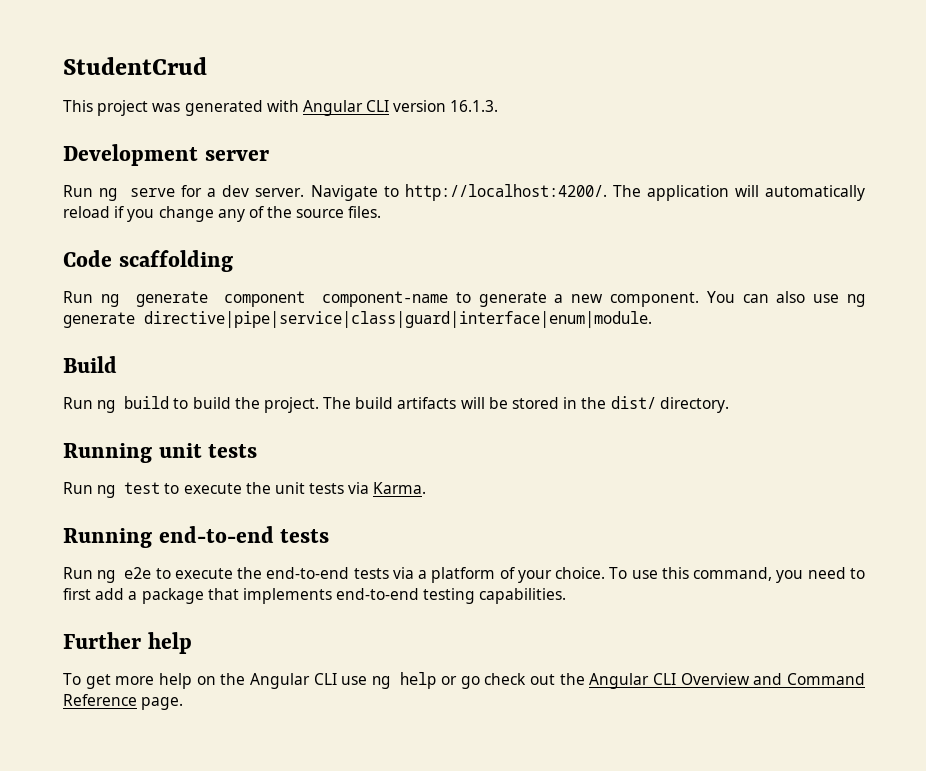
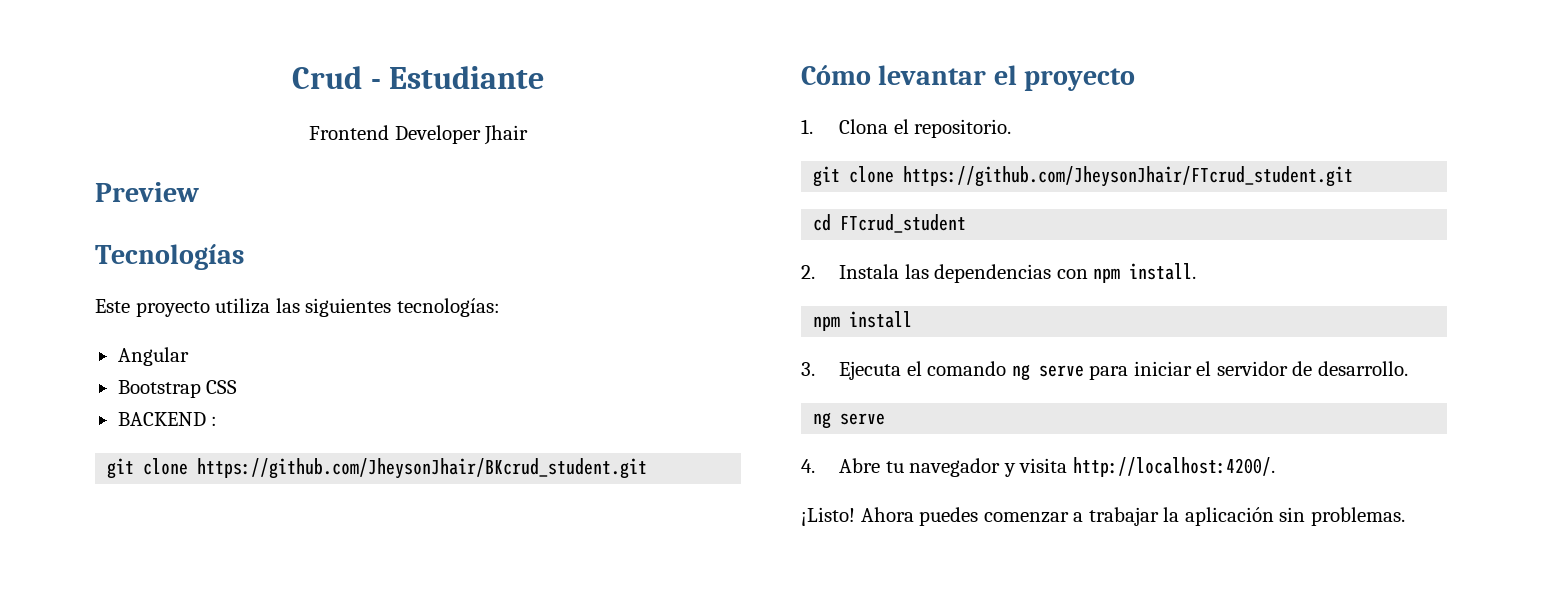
[63,57,207,75] [63,100,499,116] [63,144,269,166] [63,184,865,201] [63,206,382,222] [63,250,233,272] [63,291,865,307] [63,311,652,328] [63,356,117,373] [63,396,729,413] [63,443,258,463] [63,482,427,498] [63,526,330,548] [63,567,866,583] [63,588,567,604] [63,632,192,654] [63,672,865,689] [63,694,184,710] StudentCrud // This project was generated with Angular CLI version 16.1.3. // Development server // Run ng serve for a dev server. Navigate to http://localhost:4200/. The application will automatically reload if you change any of the source files. // Code scaffolding // Run ng generate component component-name to generate a new component. You can also use ng generate directive|pipe|service|class|guard|interface|enum|module. // Build // Run ng build to build the project. The build artifacts will be stored in the dist/ directory. // Running unit tests // Run ng test to execute the unit tests via Karma. // Running end-to-end tests // Run ng e2e to execute the end-to-end tests via a platform of your choice. To use this command, you need to first add a package that implements end-to-end testing capabilities. // Further help // To get more help on the Angular CLI use ng help or go check out the Angular CLI Overview and Command Reference page. -> [291,66,545,89] [308,125,529,145] [95,182,199,202] [95,244,244,270] [95,298,500,317] [117,347,189,366] [117,380,238,398] [117,412,218,426] [107,458,648,479] [801,65,1136,91] [801,119,1012,138] [813,166,1354,187] [813,214,967,233] [801,263,1197,283] [813,311,913,331] [801,361,1409,381] [813,412,886,429] [801,457,1275,477] [801,507,1405,526] Crud - Estudiante // Frontend Developer Jhair // Preview // Tecnologías // Este proyecto utiliza las siguientes tecnologías: // Angular // Bootstrap CSS // BACKEND : // git clone https://github.com/JheysonJhair/BKcrud_student.git // Cómo levantar el proyecto // 1. Clona el repositorio. // git clone https://github.com/JheysonJhair/FTcrud_student.git // cd FTcrud_student // 2. Instala las dependencias con npm install. // npm install // 3. Ejecuta el comando ng serve para iniciar el servidor de desarrollo. // ng serve // 4. Abre tu navegador y visita http://localhost:4200/. // ¡Listo! Ahora puedes comenzar a trabajar la aplicación sin problemas.

